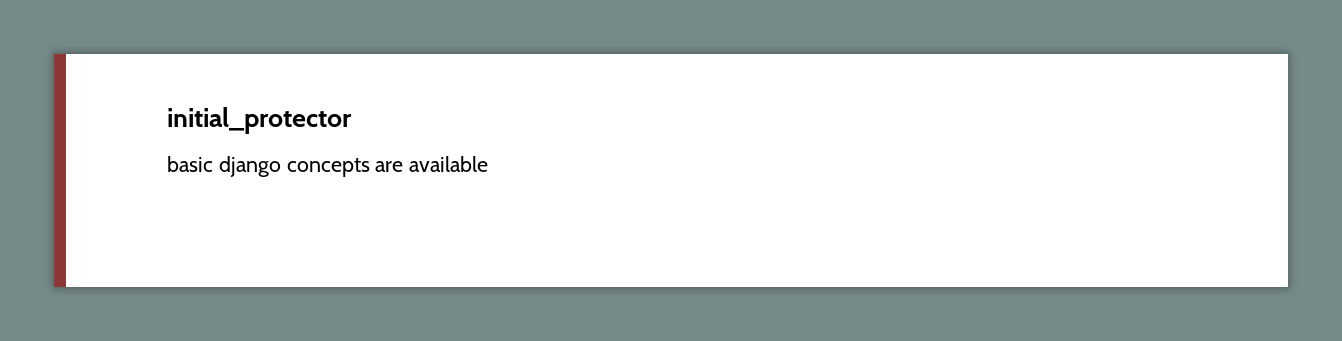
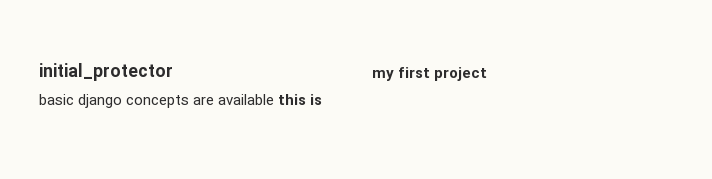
(489, 164) none -> [278,94,323,105] [372,67,488,81] this is my first project

